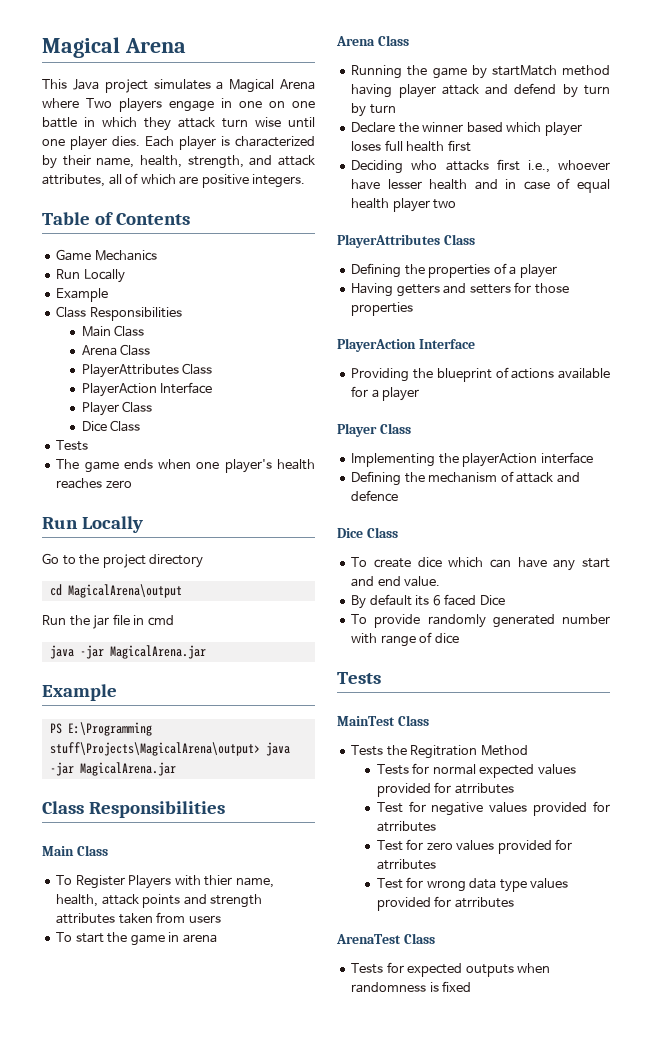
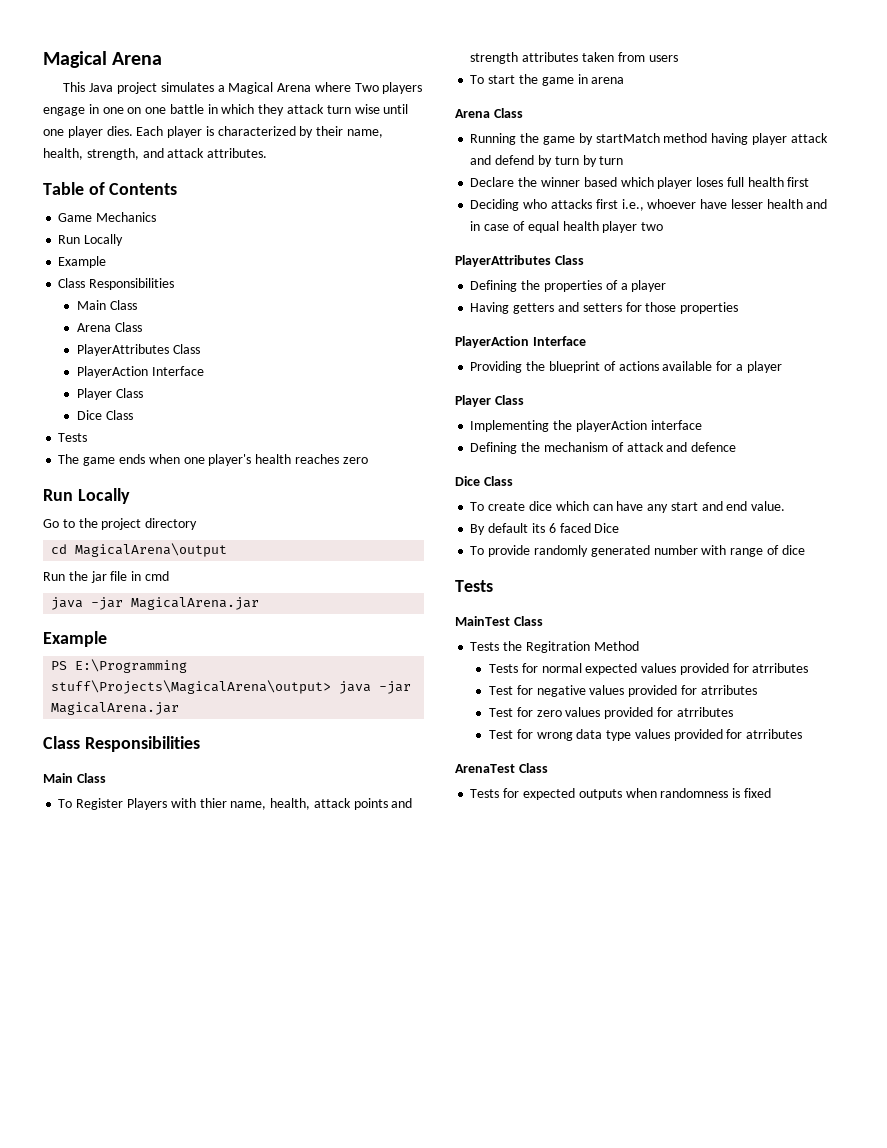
[42,173,306,188] attributes, all of which are positive integers. -> [207,148,268,158] attributes.

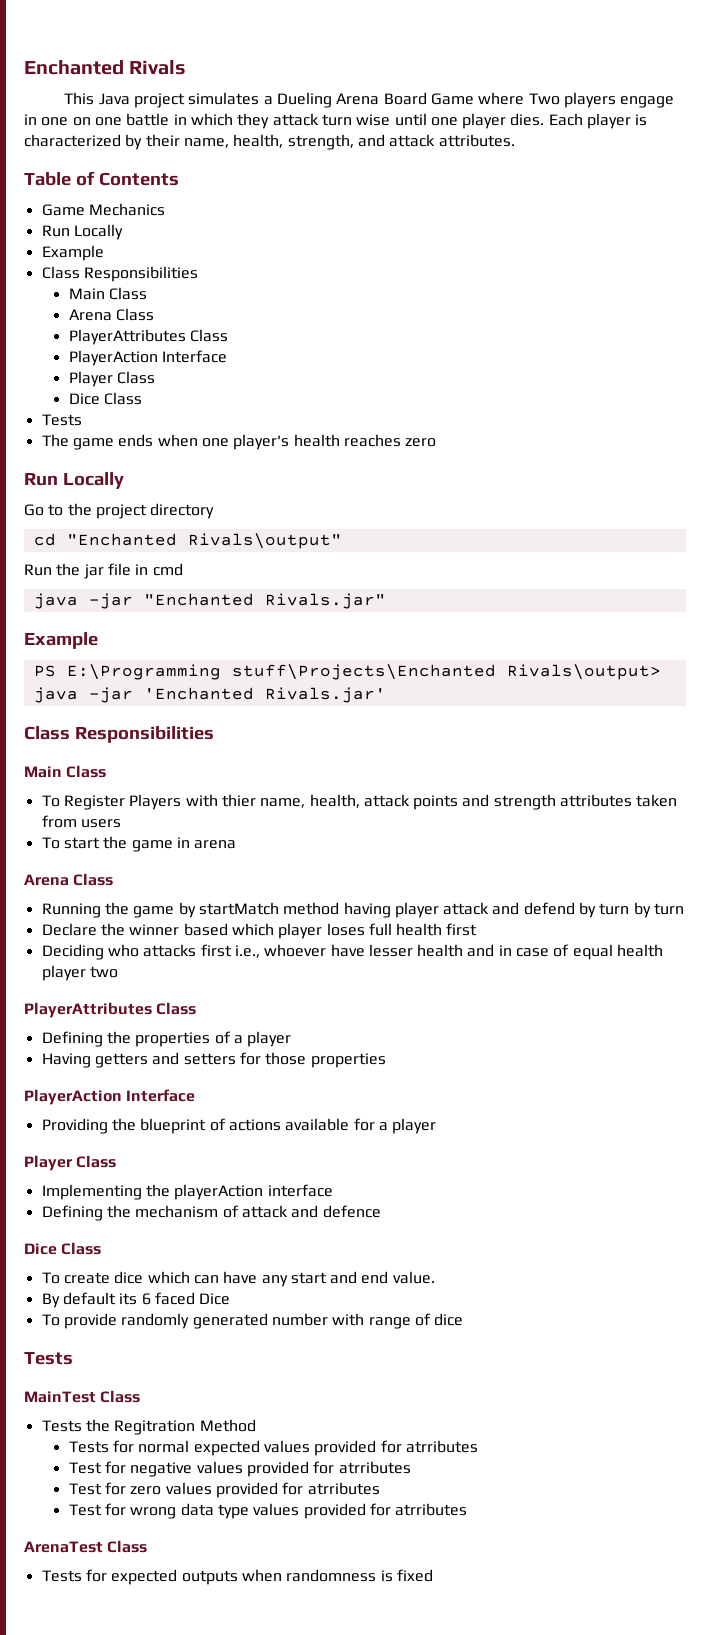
[43,51,163,68] Magical Arena -> [24,60,187,75] Enchanted Rivals
[228,82,312,94] Magical Arena -> [276,92,474,108] Dueling Arena Board Game
[75,543,228,557] MagicalArena\output -> [66,533,342,549] "Enchanted Rivals\output"
[131,597,260,610] MagicalArena.jar -> [143,593,386,609] "Enchanted Rivals.jar"
[51,680,412,694] [51,702,180,715] stuff\Projects\MagicalArena\output> java -jar MagicalArena.jar -> [231,664,661,680] [33,687,386,703] stuff\Projects\Enchanted Rivals\output> java -jar 'Enchanted Rivals.jar'

